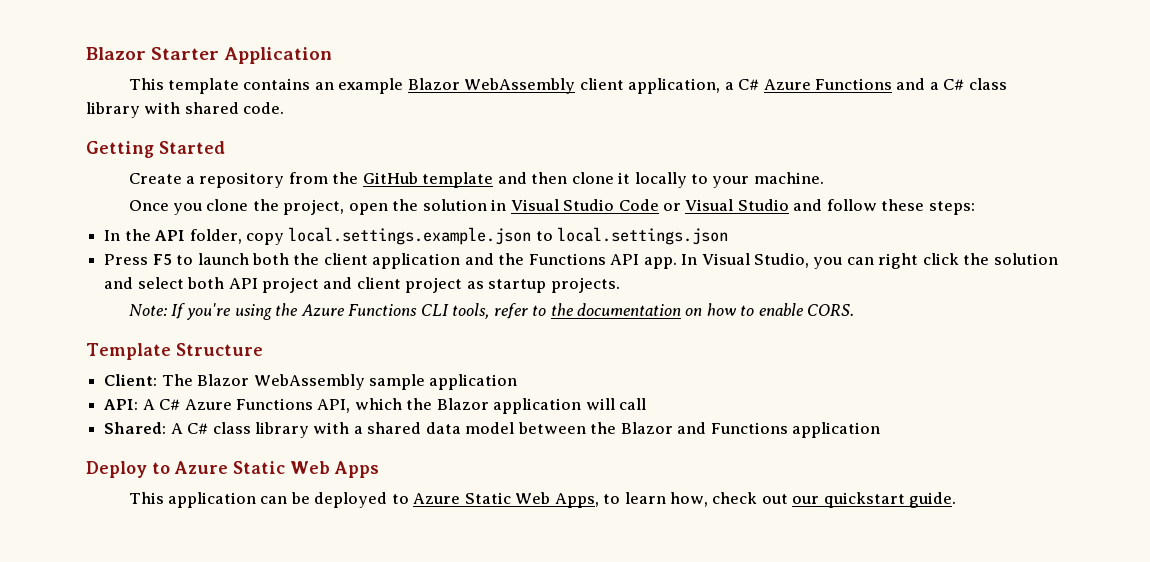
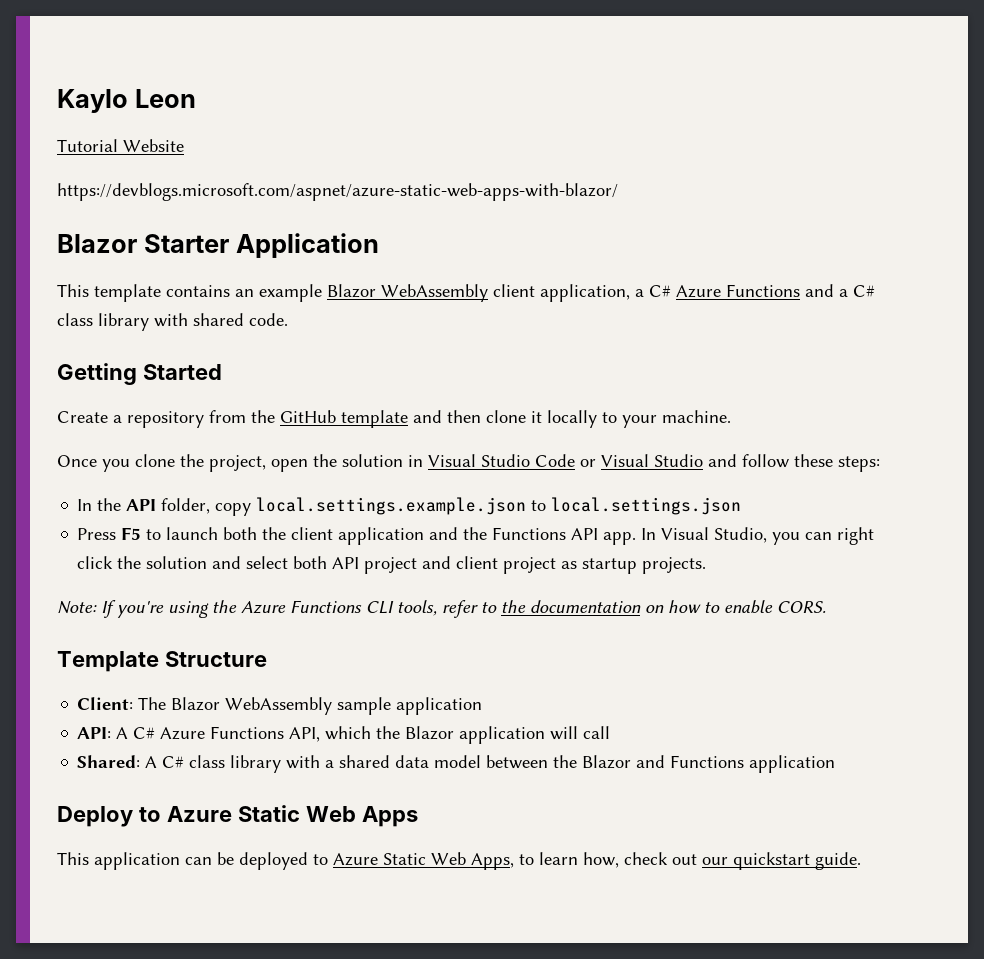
(86, 53) none -> [57,89,196,113] [57,139,184,152] [57,183,618,201] Kaylo Leon // Tutorial Website // https://devblogs.microsoft.com/aspnet/azure-static-web-apps-with-blazor/ //

